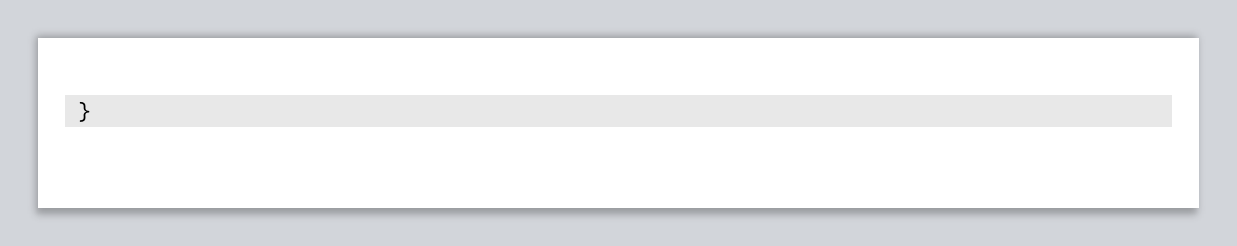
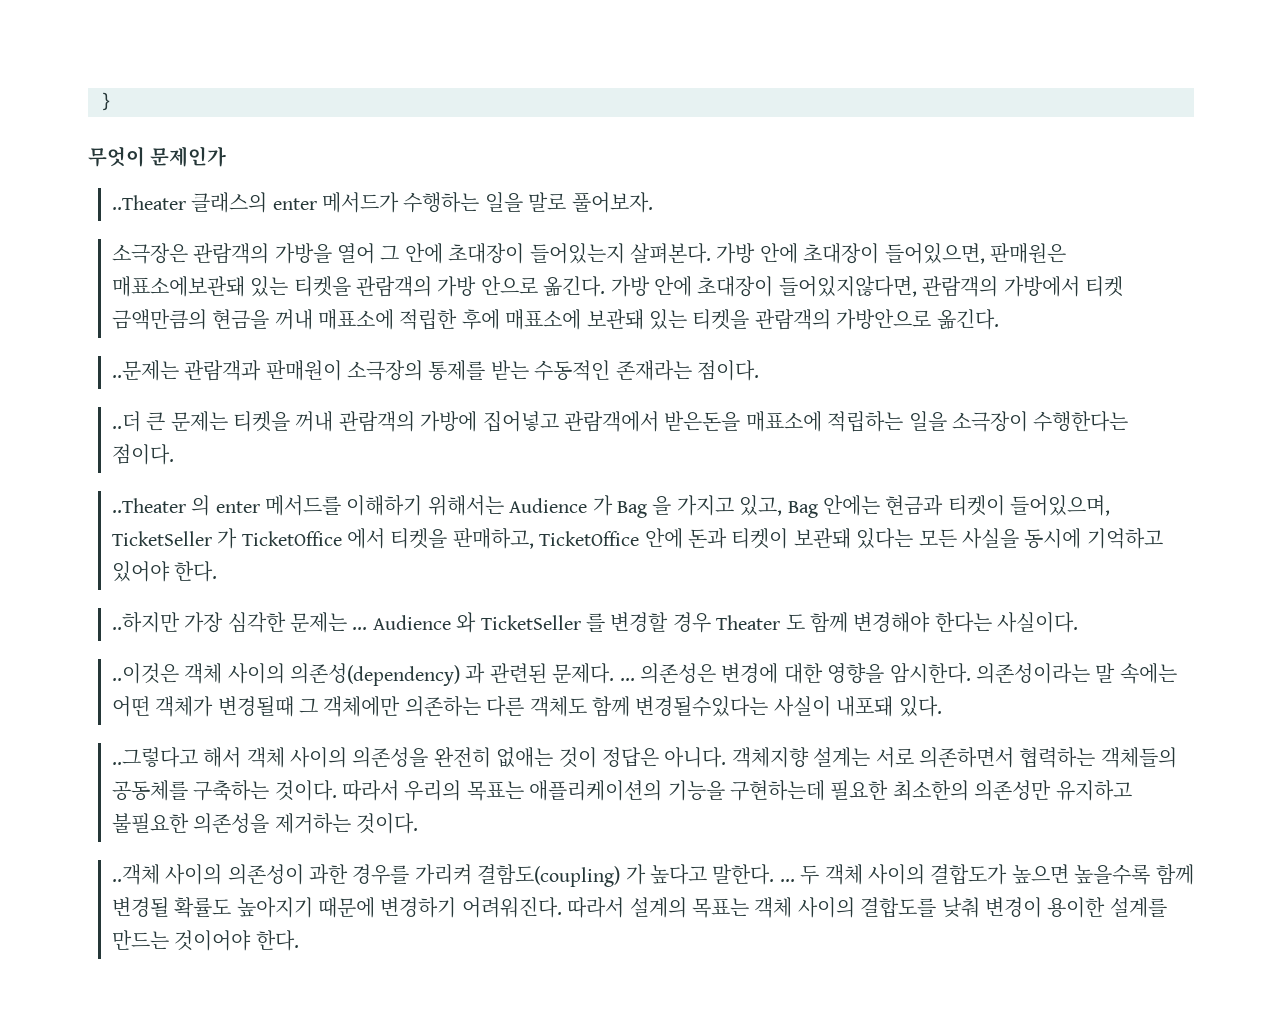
(92, 111) none -> [88,146,227,167] [111,192,653,213] [111,243,1066,264] [111,276,1123,297] [111,309,999,330] [111,360,759,381] [111,411,1129,432] [111,444,174,465] [111,495,1111,518] [111,528,1163,549] [111,561,218,582] [111,612,1079,633] [111,662,1177,686] [111,696,942,717] [111,747,1177,768] [111,780,1132,801] [111,813,418,834] [111,864,1194,887] [111,897,1167,918] [111,930,299,951] // 무엇이 문제인가 // ..Theater 클래스의 enter 메서드가 수행하는 일을 말로 풀어보자. // 소극장은 관람객의 가방을 열어 그 안에 초대장이 들어있는지 살펴본다. 가방 안에 초대장이 들어있으면, 판매원은 매표소에보관돼 있는 티켓을 관람객의 가방 안으로 옮긴다. 가방 안에 초대장이 들어있지않다면, 관람객의 가방에서 티켓 금액만큼의 현금을 꺼내 매표소에 적립한 후에 매표소에 보관돼 있는 티켓을 관람객의 가방안으로 옮긴다. // ..문제는 관람객과 판매원이 소극장의 통제를 받는 수동적인 존재라는 점이다. // ..더 큰 문제는 티켓을 꺼내 관람객의 가방에 집어넣고 관람객에서 받은돈을 매표소에 적립하는 일을 소극장이 수행한다는 점이다. // ..Theater 의 enter 메서드를 이해하기 위해서는 Audience 가 Bag 을 가지고 있고, Bag 안에는 현금과 티켓이 들어있으며, TicketSeller 가 TicketOffice 에서 티켓을 판매하고, TicketOffice 안에 돈과 티켓이 보관돼 있다는 모든 사실을 동시에 기억하고 있어야 한다. // ..하지만 가장 심각한 문제는 ... Audience 와 TicketSeller 를 변경할 경우 Theater 도 함께 변경해야 한다는 사실이다. // ..이것은 객체 사이의 의존성(dependency) 과 관련된 문제다. ... 의존성은 변경에 대한 영향을 암시한다. 의존성이라는 말 속에는 어떤 객체가 변경될때 그 객체에만 의존하는 다른 객체도 함께 변경될수있다는 사실이 내포돼 있다. // ..그렇다고 해서 객체 사이의 의존성을 완전히 없애는 것이 정답은 아니다. 객체지향 설계는 서로 의존하면서 협력하는 객체들의 공동체를 구축하는 것이다. 따라서 우리의 목표는 애플리케이션의 기능을 구현하는데 필요한 최소한의 의존성만 유지하고 불필요한 의존성을 제거하는 것이다. // ..객체 사이의 의존성이 과한 경우를 가리켜 결함도(coupling) 가 높다고 말한다. ... 두 객체 사이의 결합도가 높으면 높을수록 함께 변경될 확률도 높아지기 때문에 변경하기 어려워진다. 따라서 설계의 목표는 객체 사이의 결합도를 낮춰 변경이 용이한 설계를 만드는 것이어야 한다.

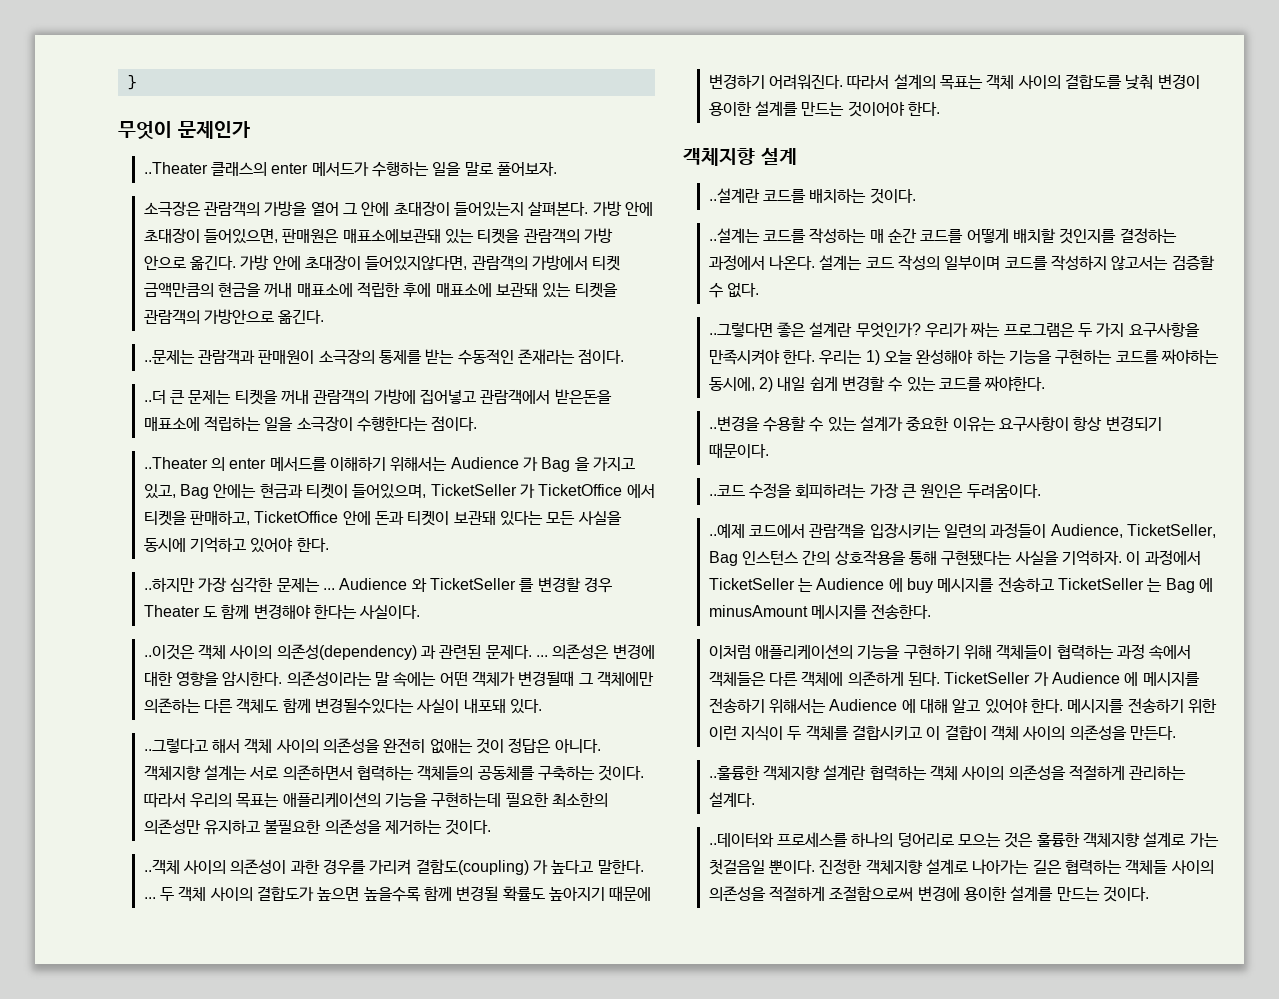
(299, 940) none -> [683,147,797,166] [708,188,916,204] [708,228,1177,244] [708,255,1215,271] [708,283,760,298] [708,322,1200,338] [708,349,1219,365] [708,376,1046,392] [708,416,1162,432] [708,443,769,458] [708,483,1041,499] [708,523,1216,539] [708,550,1201,566] [708,577,1213,593] [708,604,932,619] [708,644,1192,660] [708,671,1200,687] [708,698,1217,714] [708,725,1176,741] [708,765,1187,781] [708,792,755,807] [708,832,1219,848] [708,859,1214,875] [708,886,1149,902] // 객체지향 설계 // ..설계란 코드를 배치하는 것이다. // ..설계는 코드를 작성하는 매 순간 코드를 어떻게 배치할 것인지를 결정하는 과정에서 나온다. 설계는 코드 작성의 일부이며 코드를 작성하지 않고서는 검증할 수 없다. // ..그렇다면 좋은 설계란 무엇인가? 우리가 짜는 프로그램은 두 가지 요구사항을 만족시켜야 한다. 우리는 1) 오늘 완성해야 하는 기능을 구현하는 코드를 짜야하는 동시에, 2) 내일 쉽게 변경할 수 있는 코드를 짜야한다. // ..변경을 수용할 수 있는 설계가 중요한 이유는 요구사항이 항상 변경되기 때문이다. // ..코드 수정을 회피하려는 가장 큰 원인은 두려움이다. // ..예제 코드에서 관람객을 입장시키는 일련의 과정들이 Audience, TicketSeller, Bag 인스턴스 간의 상호작용을 통해 구현됐다는 사실을 기억하자. 이 과정에서 TicketSeller 는 Audience 에 buy 메시지를 전송하고 TicketSeller 는 Bag 에 minusAmount 메시지를 전송한다. // 이처럼 애플리케이션의 기능을 구현하기 위해 객체들이 협력하는 과정 속에서 객체들은 다른 객체에 의존하게 된다. TicketSeller 가 Audience 에 메시지를 전송하기 위해서는 Audience 에 대해 알고 있어야 한다. 메시지를 전송하기 위한 이런 지식이 두 객체를 결합시키고 이 결합이 객체 사이의 의존성을 만든다. // ..훌륭한 객체지향 설계란 협력하는 객체 사이의 의존성을 적절하게 관리하는 설계다. // ..데이터와 프로세스를 하나의 덩어리로 모으는 것은 훌륭한 객체지향 설계로 가는 첫걸음일 뿐이다. 진정한 객체지향 설계로 나아가는 길은 협력하는 객체들 사이의 의존성을 적절하게 조절함으로써 변경에 용이한 설계를 만드는 것이다.

